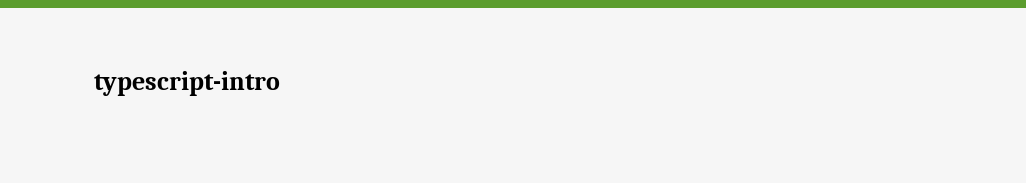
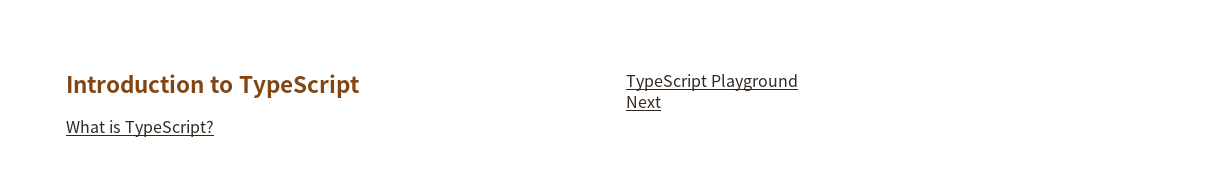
[94,71,280,96] typescript-intro -> [66,74,361,98] [66,120,214,137] [626,74,799,91] [626,96,661,108] Introduction to TypeScript // What is TypeScript? // TypeScript Playground // Next

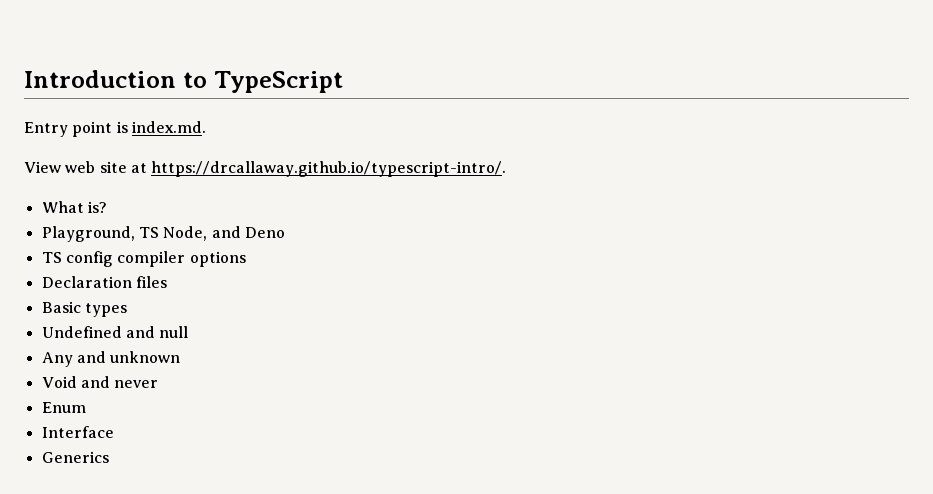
[66,120,214,137] [626,74,799,91] [626,96,661,108] What is TypeScript? // TypeScript Playground // Next -> [24,121,206,137] [24,161,507,177] [41,201,107,213] [41,226,285,242] [41,251,246,267] [41,276,167,288] [41,301,127,317] [41,326,189,338] [41,351,181,367] [41,376,159,388] [41,402,86,413] [41,426,114,438] [41,451,109,463] Entry point is index.md. // View web site at https://drcallaway.github.io/typescript-intro/. // What is? // Playground, TS Node, and Deno // TS config compiler options // Declaration files // Basic types // Undefined and null // Any and unknown // Void and never // Enum // Interface // Generics

